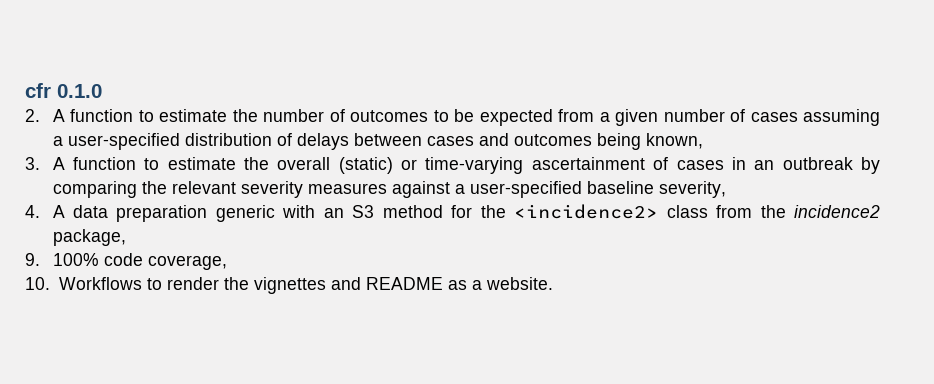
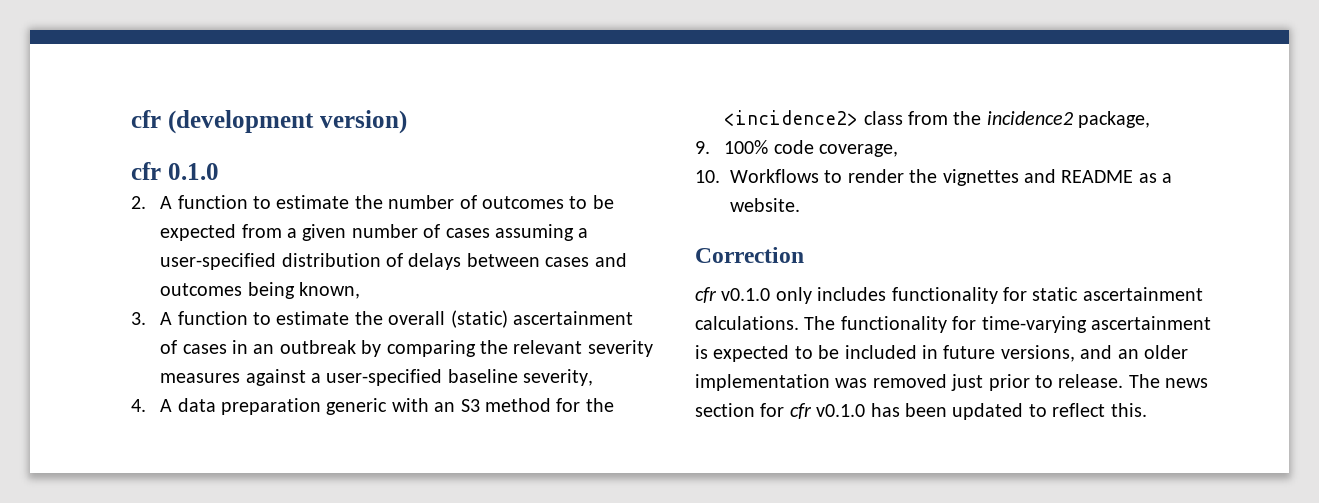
[25,83,51,98] cfr -> [131,110,407,134] [131,162,161,180] cfr (development version) // cfr
[401,157,524,174] or time-varying -> (508, 319) none
(553, 283) none -> [695,247,804,263] [695,287,1203,304] [695,316,1211,333] [695,345,1188,362] [695,374,1209,391] [695,403,1147,420] // Correction // cfr v0.1.0 only includes functionality for static ascertainment calculations. The functionality for time-varying ascertainment is expected to be included in future versions, and an older implementation was removed just prior to release. The news section for cfr v0.1.0 has been updated to reflect this.

